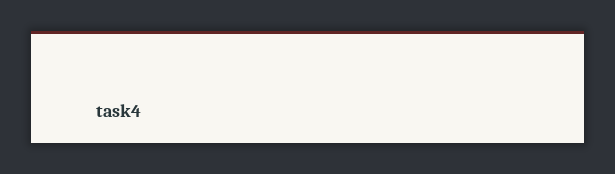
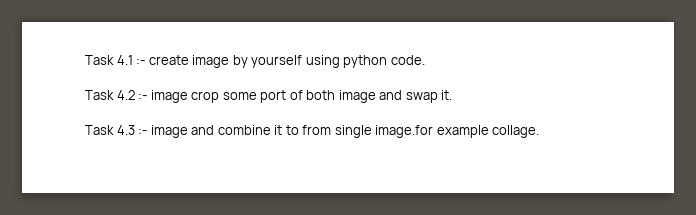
[96,104,141,117] task4 -> [85,55,425,68] [85,90,453,103] [85,125,540,138] Task 4.1 :- create image by yourself using python code. // Task 4.2 :- image crop some port of both image and swap it. // Task 4.3 :- image and combine it to from single image.for example collage.

